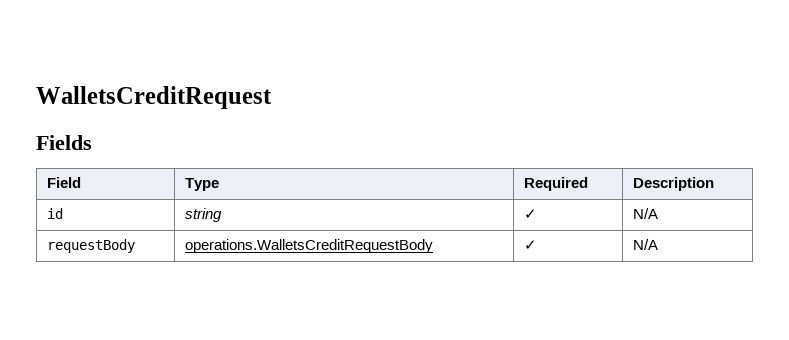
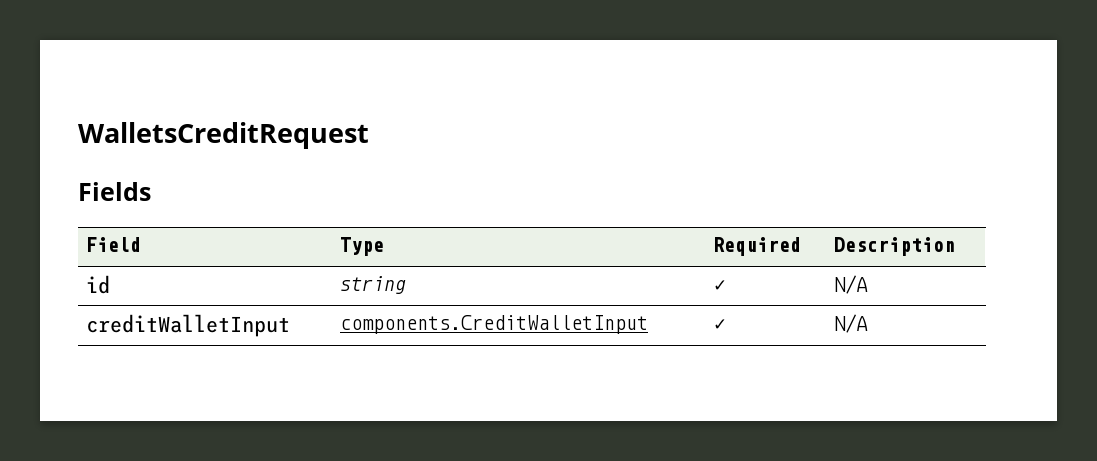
[46,239,135,253] [184,239,433,253] requestBody | operations.WalletsCreditRequestBody -> [86,314,291,337] [340,315,649,334] creditWalletInput | components.CreditWalletInput

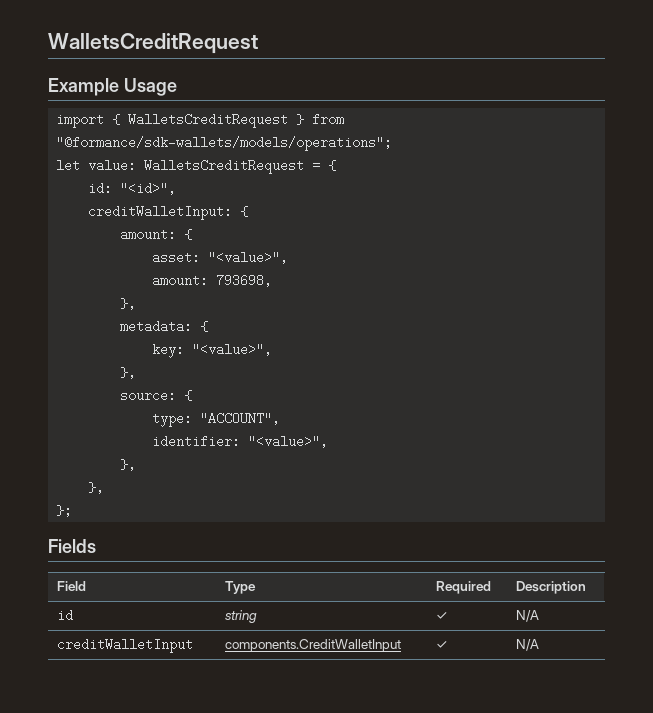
[78,122,369,149] WalletsCreditRequest -> [48,33,258,54] [48,78,177,96] [56,113,345,128] [56,136,393,151] [56,159,337,174] [88,182,177,195] [88,205,249,220] [120,228,193,241] [152,251,289,264] [152,274,273,287] [120,297,137,310] [120,320,209,333] [152,343,273,358] [120,366,137,379] [120,389,193,402] [152,412,281,427] [152,435,329,448] [120,458,137,471] [88,481,105,494] [56,504,73,517] WalletsCreditRequest // Example Usage // import { WalletsCreditRequest } from "@formance/sdk-wallets/models/operations"; // let value: WalletsCreditRequest = { // id: "<id>", // creditWalletInput: { // amount: { // asset: "<value>", // amount: 793698, // }, // metadata: { // key: "<value>", // }, // source: { // type: "ACCOUNT", // identifier: "<value>", // }, // }, // };

